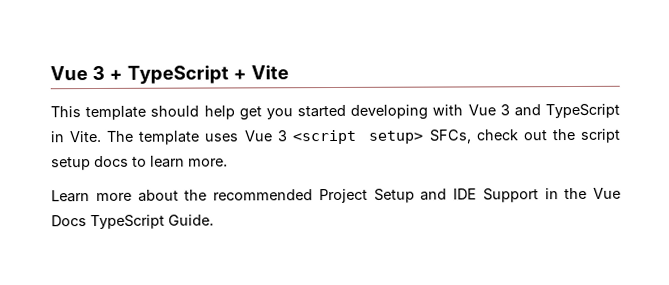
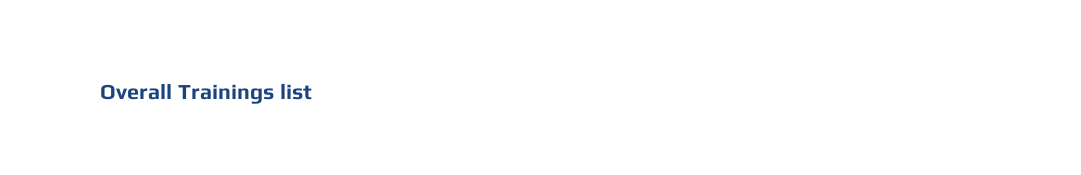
[50,65,289,84] [50,103,620,121] [50,128,621,145] [51,155,228,171] [51,187,621,204] [51,214,214,230] Vue 3 + TypeScript + Vite // This template should help get you started developing with Vue 3 and TypeScript in Vite. The template uses Vue 3 <script setup> SFCs, check out the script setup docs to learn more. // Learn more about the recommended Project Setup and IDE Support in the Vue Docs TypeScript Guide. -> [100,83,312,104] Overall Trainings list

